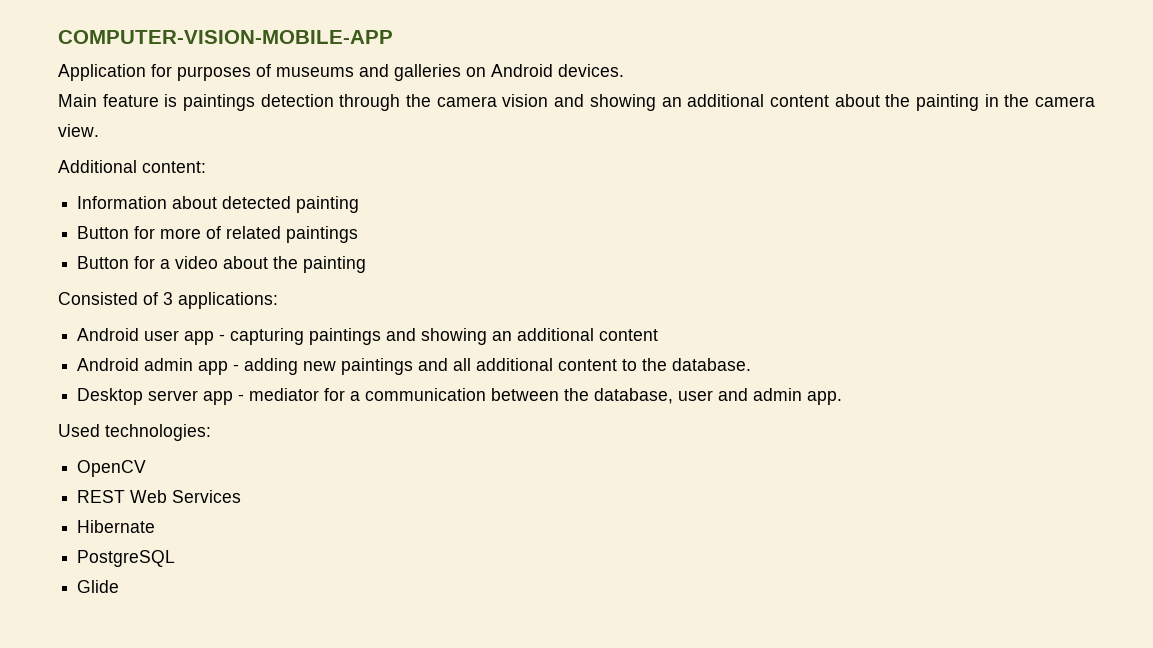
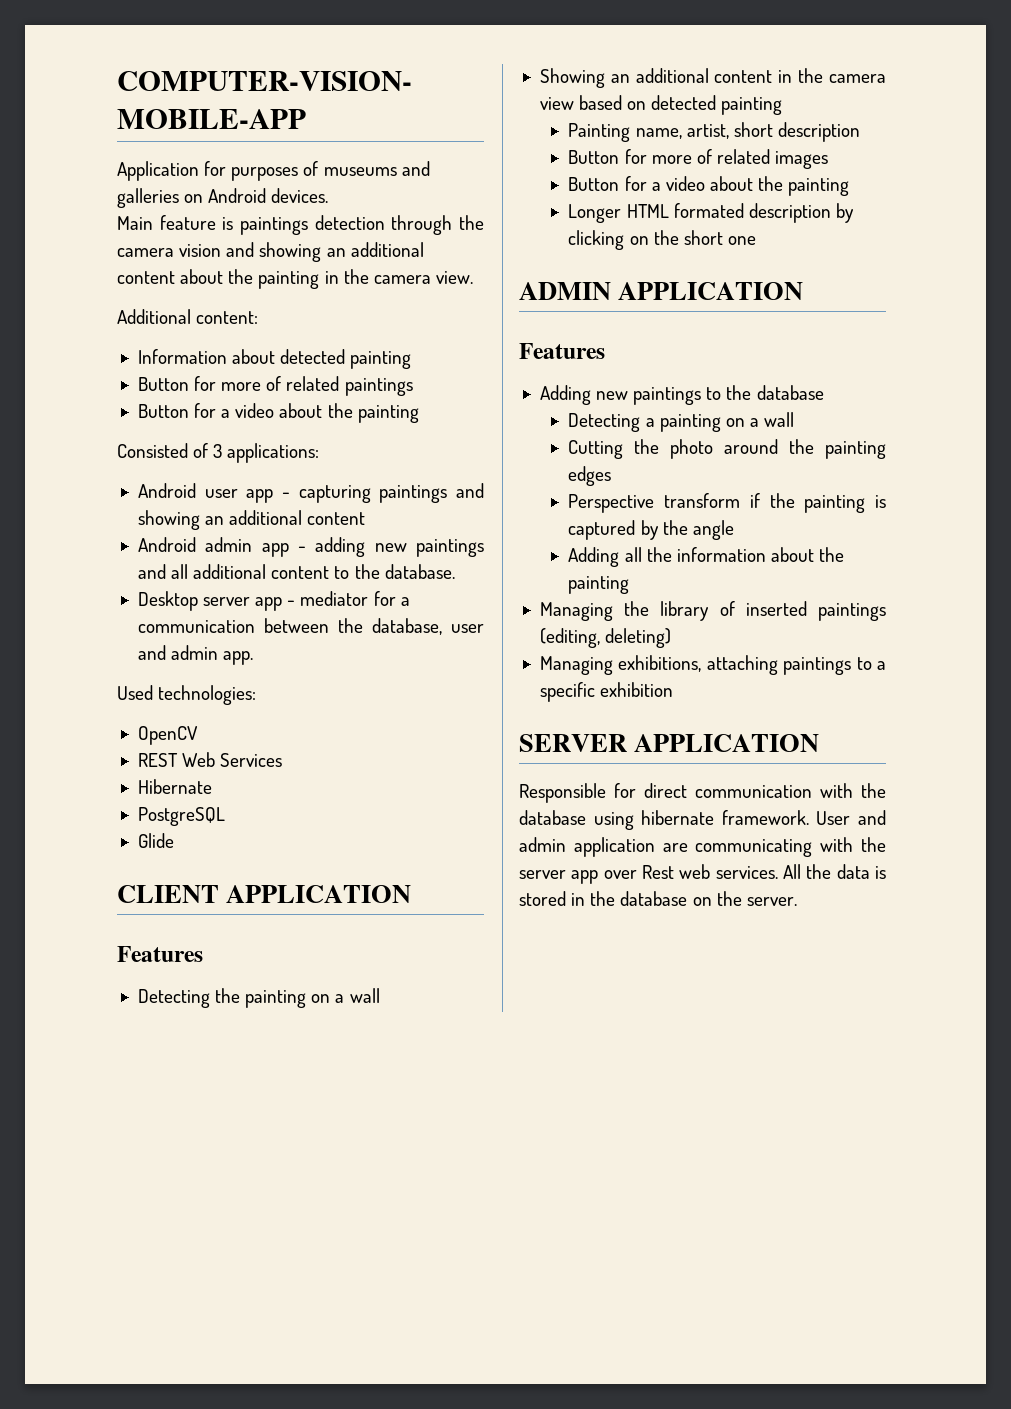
(120, 586) none -> [117,885,412,903] [117,946,203,962] [137,988,380,1008] [539,68,886,88] [539,95,783,115] [568,122,860,142] [568,149,829,169] [568,176,850,196] [568,203,854,223] [568,230,756,250] [519,282,804,300] [519,343,605,359] [539,385,824,405] [568,412,795,432] [568,439,886,459] [568,466,612,486] [568,493,886,513] [568,520,734,540] [568,547,845,567] [568,576,630,594] [539,601,886,621] [539,628,672,648] [539,655,886,675] [539,682,674,702] [519,734,820,752] [519,783,886,803] [519,810,886,830] [519,837,886,857] [519,864,886,884] [519,891,797,906] // CLIENT APPLICATION // Features // Detecting the painting on a wall // Showing an additional content in the camera view based on detected painting // Painting name, artist, short description // Button for more of related images // Button for a video about the painting // Longer HTML formated description by clicking on the short one // ADMIN APPLICATION // Features // Adding new paintings to the database // Detecting a painting on a wall // Cutting the photo around the painting edges // Perspective transform if the painting is captured by the angle // Adding all the information about the painting // Managing the library of inserted paintings (editing, deleting) // Managing exhibitions, attaching paintings to a specific exhibition // SERVER APPLICATION // Responsible for direct communication with the database using hibernate framework. User and admin application are communicating with the server app over Rest web services. All the data is stored in the database on the server.

